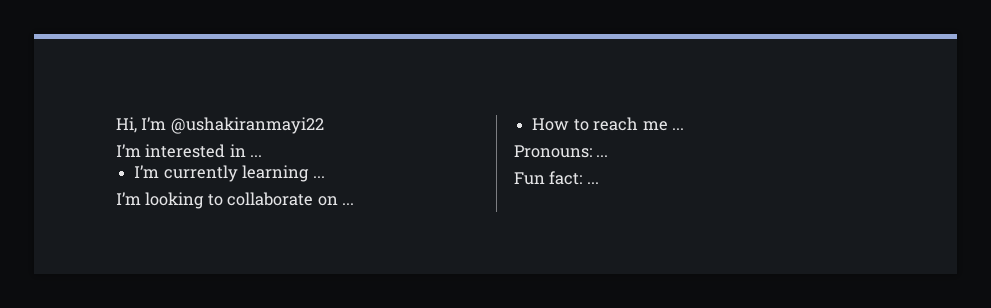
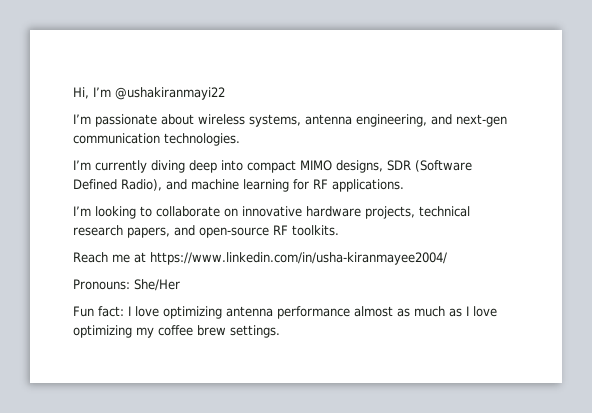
[145,144,263,158] [134,165,325,182] interested in ... // I’m currently learning ... -> [95,114,507,127] [73,133,240,146] [73,160,472,173] [73,179,404,192] passionate about wireless systems, antenna engineering, and next-gen communication technologies. // I’m currently diving deep into compact MIMO designs, SDR (Software Defined Radio), and machine learning for RF applications.
[342,203,355,205] [532,117,684,131] ... // How to reach me ... -> [242,206,470,219] [73,225,339,238] [73,252,447,265] innovative hardware projects, technical research papers, and open-source RF toolkits. // Reach me at https://www.linkedin.com/in/usha-kiranmayee2004/
[596,155,609,157] ... -> [134,279,180,291] She/Her
[586,182,599,184] ... -> [128,306,497,319] [73,325,280,338] I love optimizing antenna performance almost as much as I love optimizing my coffee brew settings.

